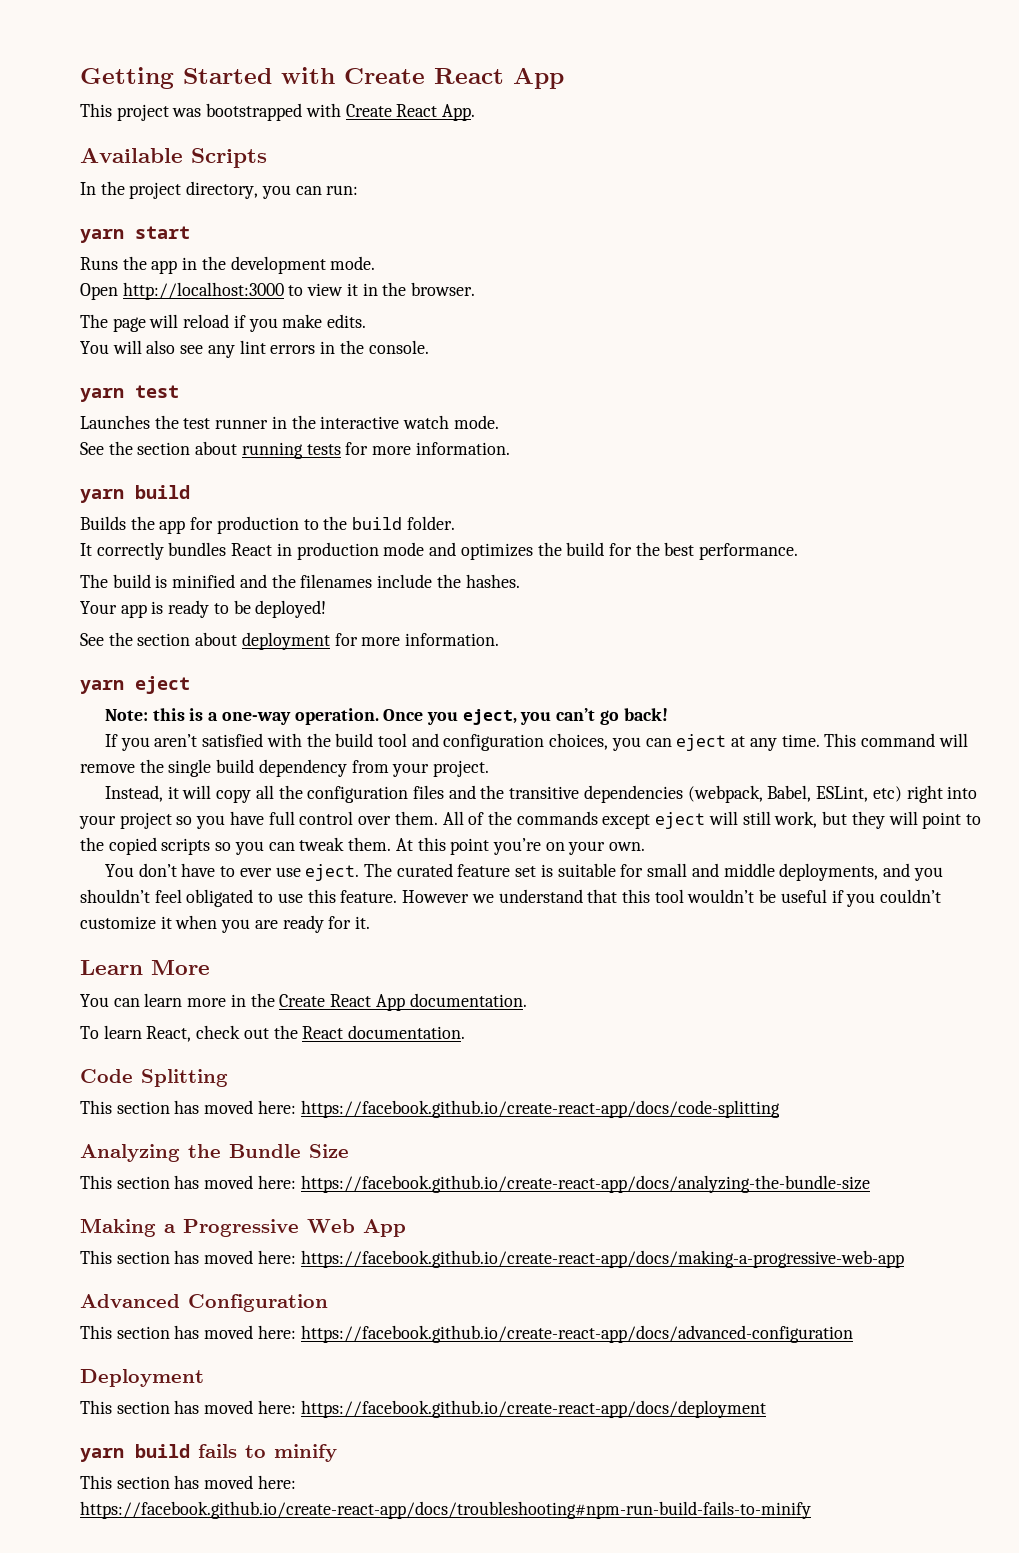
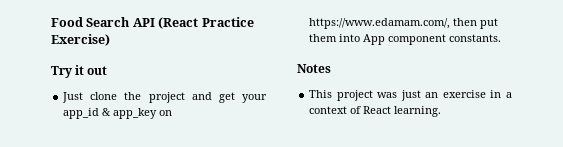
[80,67,564,89] [80,103,476,121] [80,148,267,168] [80,181,359,199] [80,226,190,243] [80,256,376,274] [80,282,476,300] [80,314,367,332] [80,340,429,358] [80,385,179,402] [80,415,499,429] [80,441,510,459] [80,485,190,503] [80,516,455,534] [80,542,799,560] [80,574,520,588] [80,600,327,618] [80,632,500,650] [80,676,190,694] [104,708,668,725] [104,733,968,751] [80,759,490,777] [104,785,978,803] [79,811,981,829] [80,837,646,855] [104,863,943,881] [80,889,942,907] [80,915,371,933] [80,960,210,975] [80,993,527,1011] [80,1025,466,1042] [80,1069,228,1087] [80,1100,780,1118] [80,1144,349,1162] [80,1175,870,1193] [80,1218,406,1237] [80,1250,904,1268] [80,1294,328,1312] [80,1325,853,1343] [80,1369,204,1387] [80,1400,766,1418] [80,1444,337,1462] [80,1475,296,1489] [80,1501,811,1519] Getting Started with Create React App // This project was bootstrapped with Create React App. // Available Scripts // In the project directory, you can run: // yarn start // Runs the app in the development mode. // Open http://localhost:3000 to view it in the browser. // The page will reload if you make edits. // You will also see any lint errors in the console. // yarn test // Launches the test runner in the interactive watch mode. // See the section about running tests for more information. // yarn build // Builds the app for production to the build folder. // It correctly bundles React in production mode and optimizes the build for the best performance. // The build is minified and the filenames include the hashes. // Your app is ready to be deployed! // See the section about deployment for more information. // yarn eject // Note: this is a one-way operation. Once you eject, you can’t go back! // If you aren’t satisfied with the build tool and configuration choices, you can eject at any time. This command will remove the single build dependency from your project. // Instead, it will copy all the configuration files and the transitive dependencies (webpack, Babel, ESLint, etc) right into your project so you have full control over them. All of the commands except eject will still work, but they will point to the copied scripts so you can tweak them. At this point you’re on your own. // You don’t have to ever use eject. The curated feature set is suitable for small and middle deployments, and you shouldn’t feel obligated to use this feature. However we understand that this tool wouldn’t be useful if you couldn’t customize it when you are ready for it. // Learn More // You can learn more in the Create React App documentation. // To learn React, check out the React documentation. // Code Splitting // This section has moved here: https://facebook.github.io/create-react-app/docs/code-splitting // Analyzing the Bundle Size // This section has moved here: https://facebook.github.io/create-react-app/docs/analyzing-the-bundle-size // Making a Progressive Web App // This section has moved here: https://facebook.github.io/create-react-app/docs/making-a-progressive-web-app // Advanced Configuration // This section has moved here: https://facebook.github.io/create-react-app/docs/advanced-configuration // Deployment // This section has moved here: https://facebook.github.io/create-react-app/docs/deployment // yarn build fails to minify // This section has moved here: https://facebook.github.io/create-react-app/docs/troubleshooting#npm-run-build-fails-to-minify -> [51,17,254,29] [51,34,110,46] [51,65,108,78] [62,92,267,103] [63,108,173,119] [309,18,499,29] [309,34,502,45] [297,64,331,73] [309,90,512,101] [309,106,442,117] Food Search API (React Practice Exercise) // Try it out // Just clone the project and get your app_id & app_key on https://www.edamam.com/, then put them into App component constants. // Notes // This project was just an exercise in a context of React learning.

